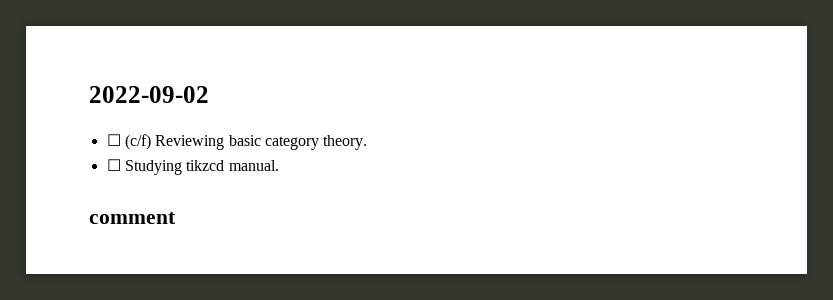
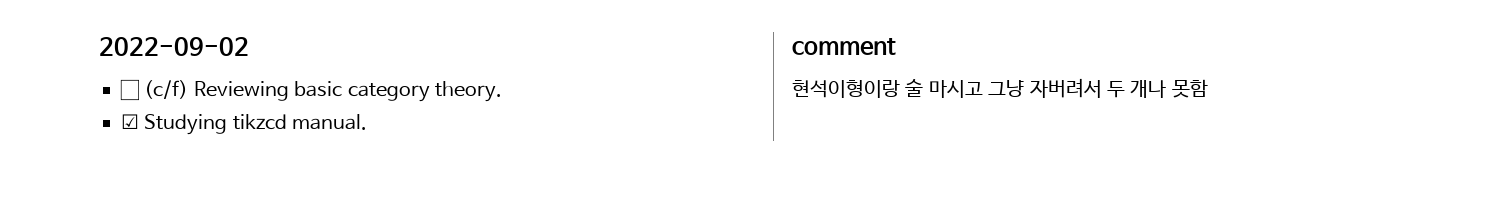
[106,159,121,171] ☐ -> [121,114,139,129] ☑
(176, 218) none -> [792,78,1208,98] // 현석이형이랑 술 마시고 그냥 자버려서 두 개나 못함

